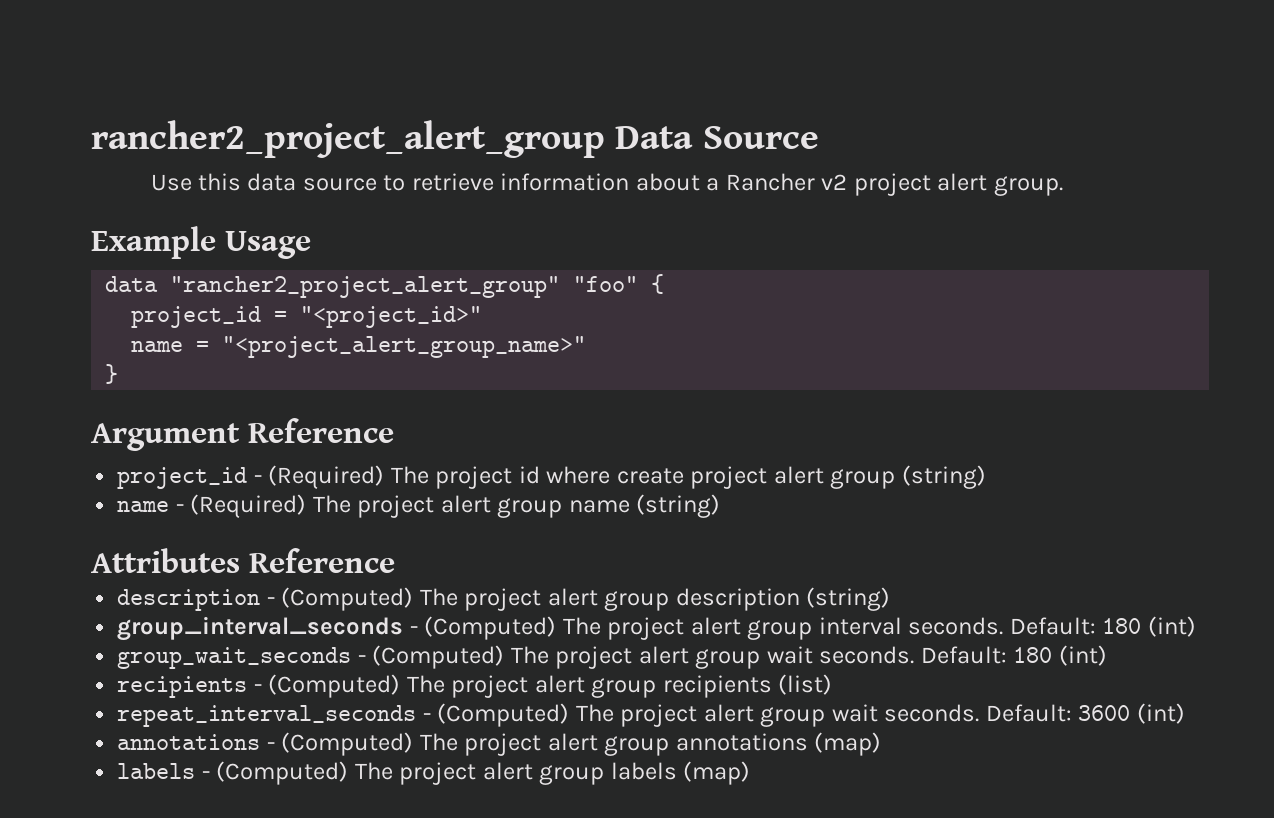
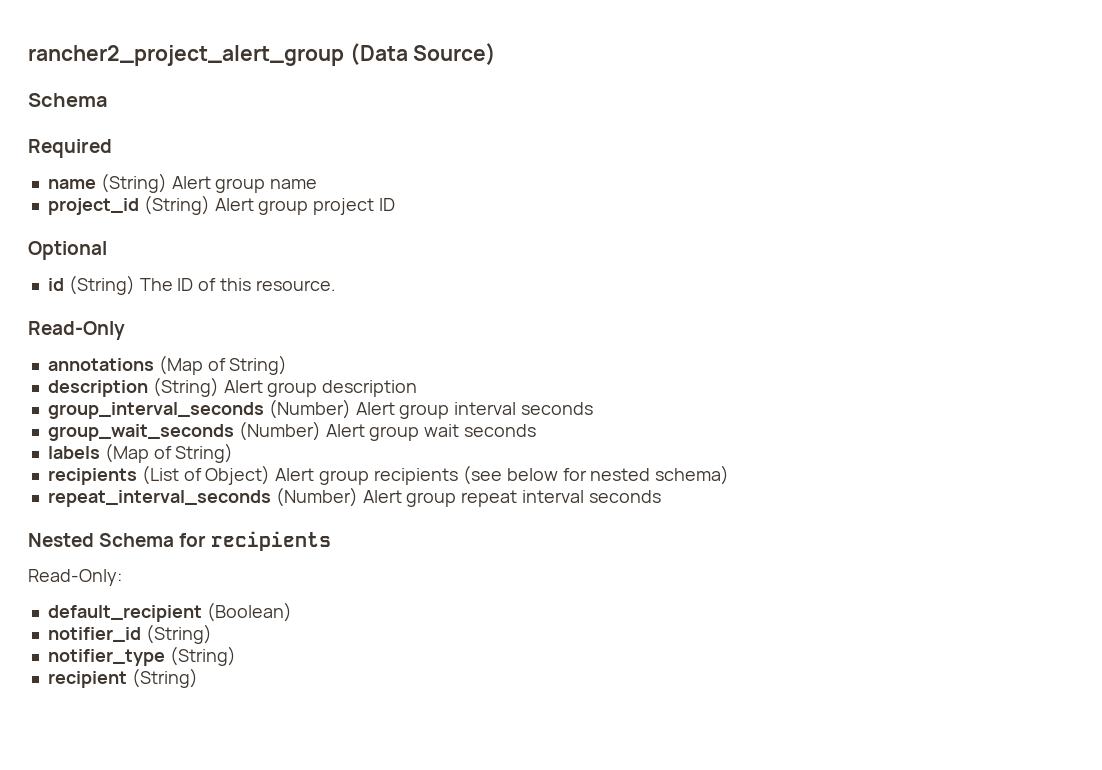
[615,126,819,149] [150,173,1063,196] [91,226,311,259] [105,274,665,298] [131,306,483,328] [131,336,587,358] [105,364,119,384] [91,418,394,451] [117,465,986,489] [117,494,721,518] [91,548,395,573] [117,587,598,611] Data Source // Use this data source to retrieve information about a Rancher v2 project alert group. // Example Usage // data "rancher2_project_alert_group" "foo" { // project_id = "<project_id>" // name = "<project_alert_group_name>" // } // Argument Reference // project_id - (Required) The project id where create project alert group (string) // name - (Required) The project alert group name (string) // Attributes Reference // description - (Computed) The project alert -> [349,43,497,65] [28,93,108,107] [28,139,112,158] [47,173,318,193] [47,195,396,215] [28,241,107,260] [47,275,336,295] [28,321,125,340] [47,355,288,375] [47,377,263,397] (Data Source) // Schema // Required // name (String) Alert group name // project_id (String) Alert group project ID // Optional // id (String) The ID of this resource. // Read-Only // annotations (Map of String) // description (String) Alert
[806,587,891,611] (string) -> (418, 388) none
[409,616,1196,640] [117,645,1107,669] [117,674,833,698] [117,703,1185,727] [117,732,882,756] [117,761,751,785] - (Computed) The project alert group interval seconds. Default: 180 (int) // group_wait_seconds - (Computed) The project alert group wait seconds. Default: 180 (int) // recipients - (Computed) The project alert group recipients (list) // repeat_interval_seconds - (Computed) The project alert group wait seconds. Default: 3600 (int) // annotations - (Computed) The project alert group annotations (map) // labels - (Computed) The project alert group labels (map) -> [268,399,594,419] [47,421,537,441] [47,443,234,463] [47,465,730,485] [47,487,661,507] [28,531,332,551] [28,569,122,586] [47,602,292,622] [47,624,212,644] [47,646,236,666] [47,668,198,688] (Number) Alert group interval seconds // group_wait_seconds (Number) Alert group wait seconds // labels (Map of String) // recipients (List of Object) Alert group recipients (see below for nested schema) // repeat_interval_seconds (Number) Alert group repeat interval seconds // Nested Schema for recipients // Read-Only: // default_recipient (Boolean) // notifier_id (String) // notifier_type (String) // recipient (String)

